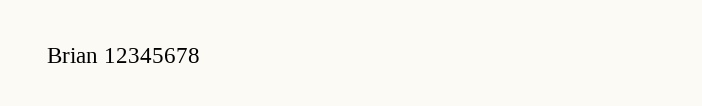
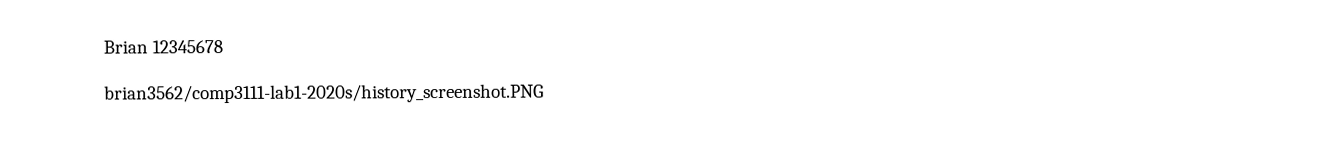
(201, 55) none -> [104,83,544,104] // brian3562/comp3111-lab1-2020s/history_screenshot.PNG

